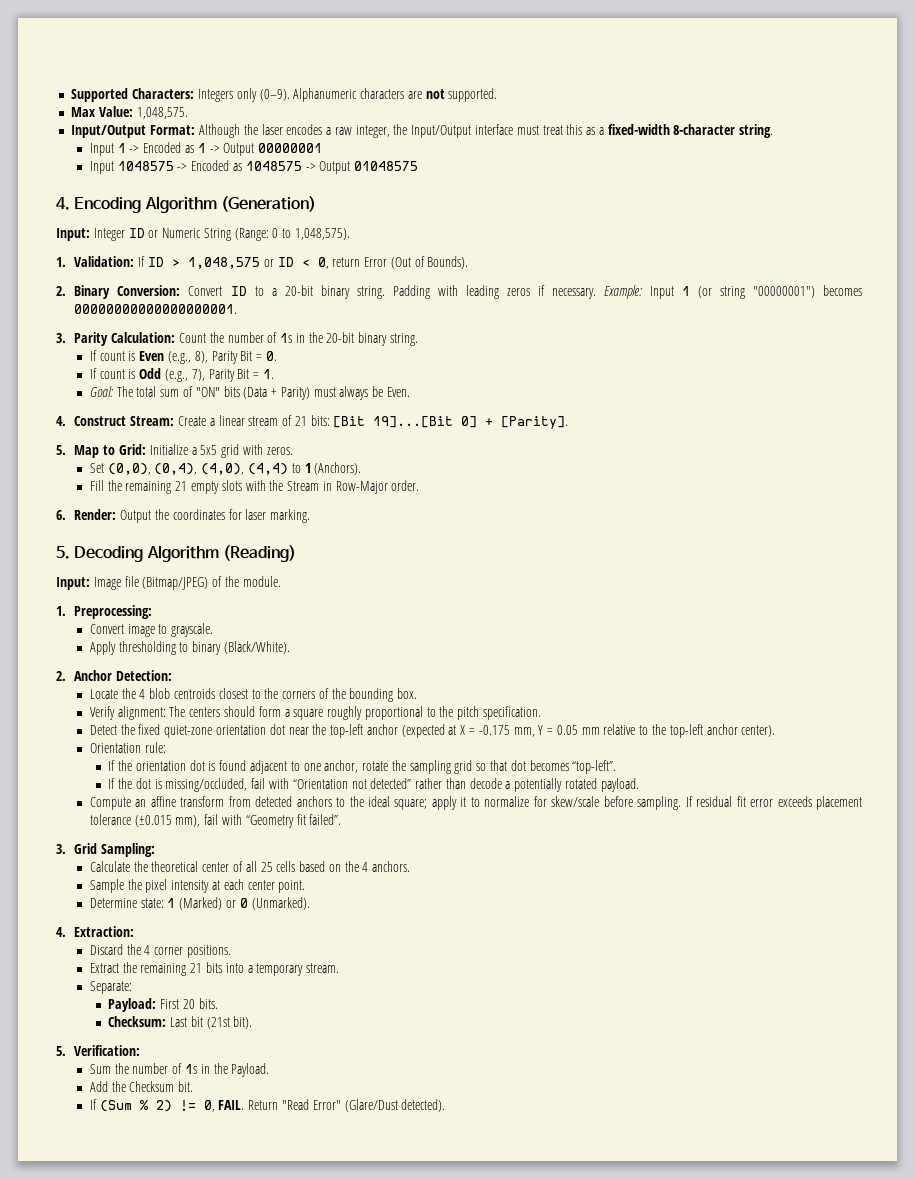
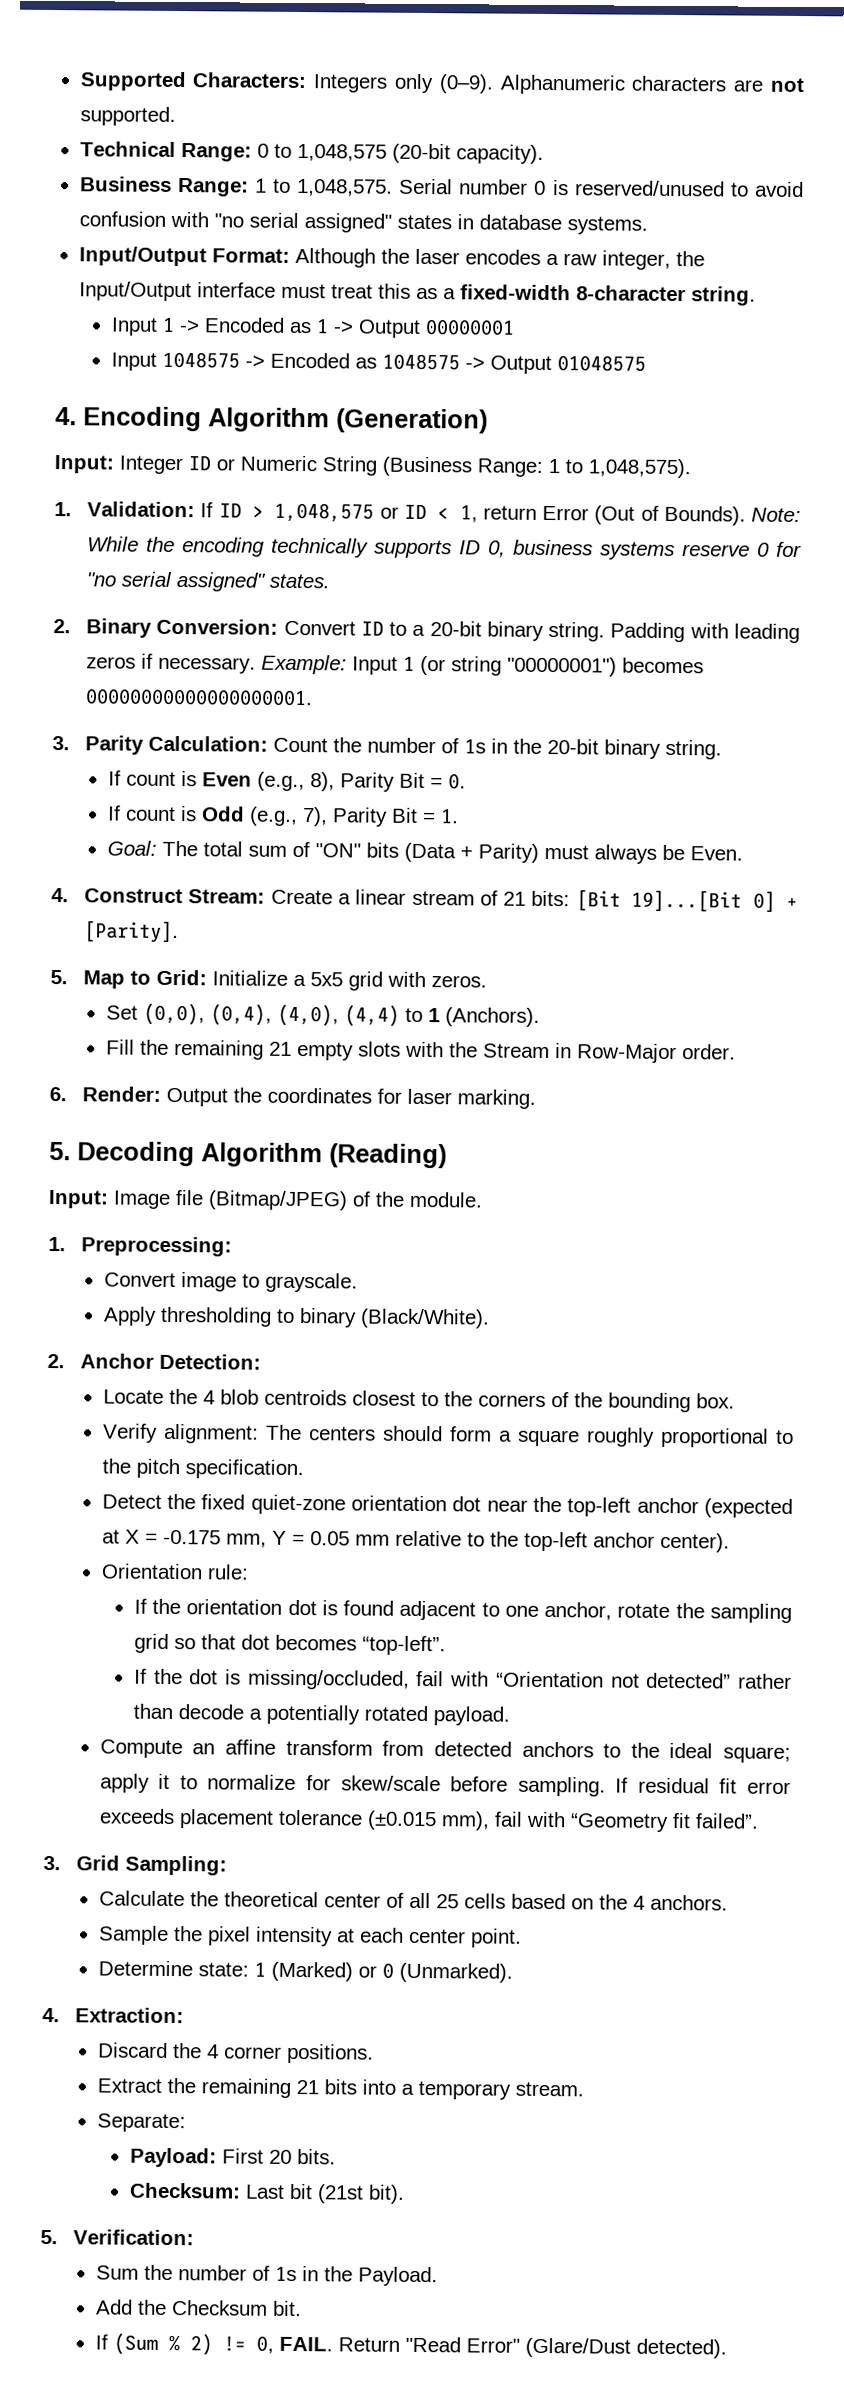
[71,106,188,119] Max Value: 1,048,575. -> [79,141,544,164] [79,176,804,198] [78,211,648,235] Technical Range: 0 to 1,048,575 (20-bit capacity). // Business Range: 1 to 1,048,575. Serial number 0 is reserved/unused to avoid confusion with "no serial assigned" states in database systems.
[234,228,279,241] (Range: 0 -> [382,456,560,477] (Business Range: 1
[317,257,329,269] 0, -> [459,505,478,523] 1,
(469, 262) none -> [751,507,801,523] [87,536,802,561] [86,571,331,592] Note: While the encoding technically supports ID 0, business systems reserve 0 for "no serial assigned" states.

